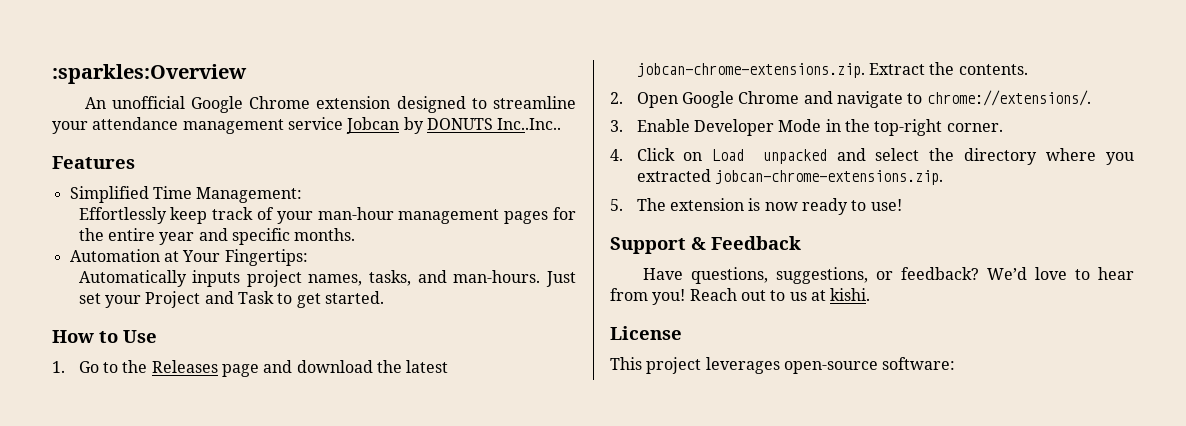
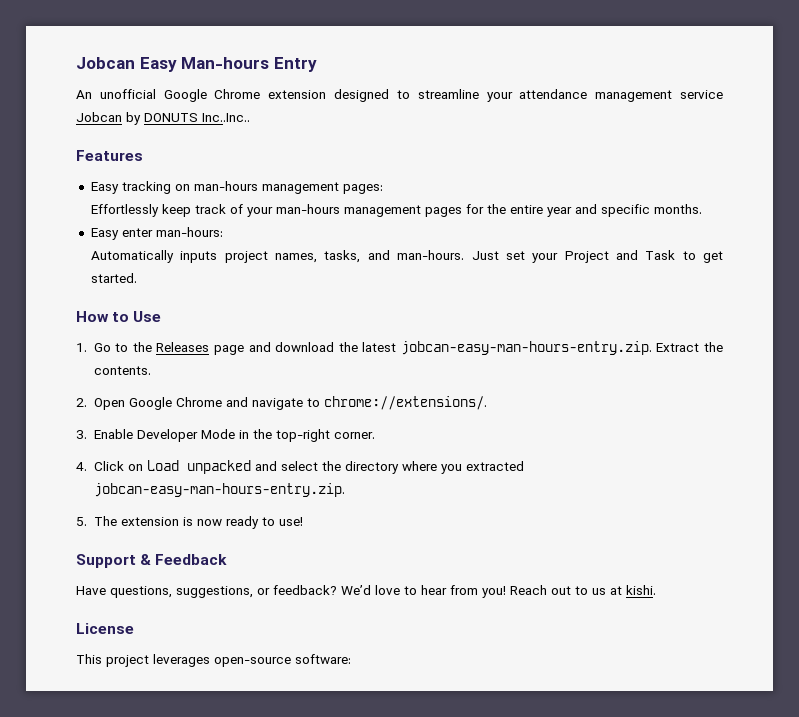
[52,64,247,84] :sparkles:Overview -> [76,57,317,72] Jobcan Easy Man-hours Entry
[69,186,303,203] Simplified Time Management: -> [90,181,383,194] Easy tracking on man-hours management pages:
[317,207,394,220] man-hour -> [276,204,341,214] man-hours
[69,249,308,266] Automation at Your Fingertips: -> [90,227,223,240] Easy enter man-hours:
[636,63,865,78] jobcan-chrome-extensions.zip. -> [400,341,652,355] jobcan-easy-man-hours-entry.zip.
[714,170,943,185] jobcan-chrome-extensions.zip. -> [93,483,345,497] jobcan-easy-man-hours-entry.zip.

